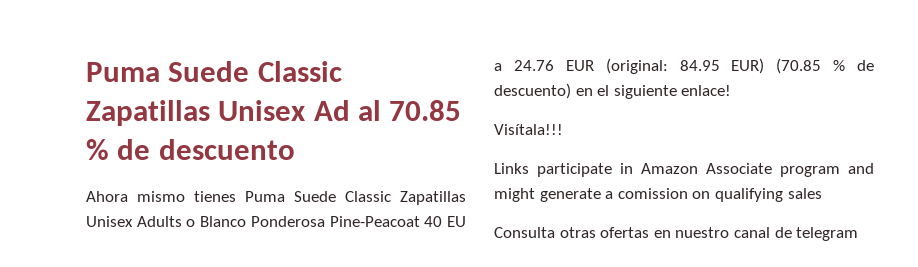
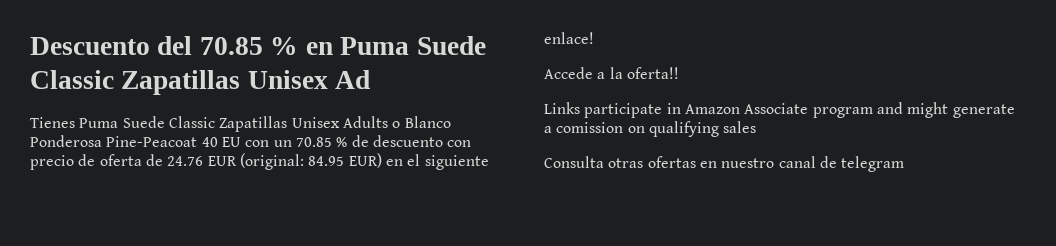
(86, 72) none -> [30,36,333,55] Descuento del 70.85 % en
[358,100,462,121] [86,139,295,160] [86,191,236,202] al 70.85 % de descuento // Ahora mismo tienes -> [30,117,75,128] // Tienes
[494,63,502,71] a -> [245,135,472,147] [30,154,163,170] con un 70.85 % de descuento con precio de oferta de
[776,58,874,74] [494,83,571,99] (70.85 % de descuento) -> (382, 160) none
[494,124,563,135] Visítala!!! -> [544,67,679,79] Accede a la oferta!!

